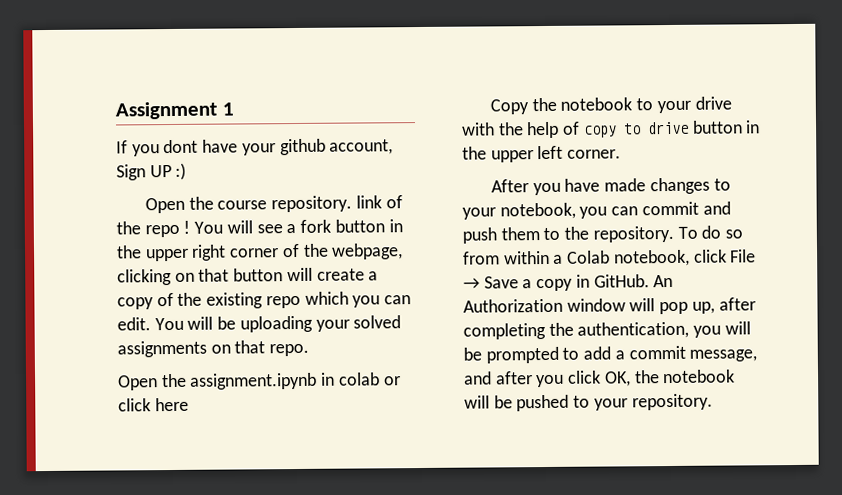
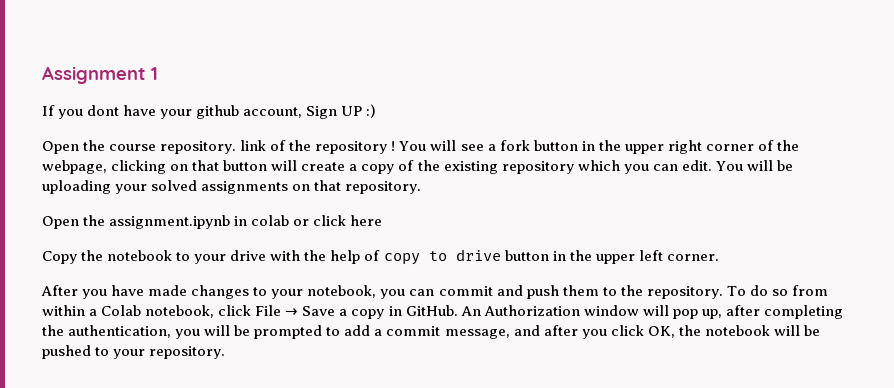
[144,224,180,238] repo -> [315,141,388,154] repository
[265,295,301,309] repo -> [501,161,574,174] repository
[269,343,310,357] repo. -> [345,181,422,194] repository.

